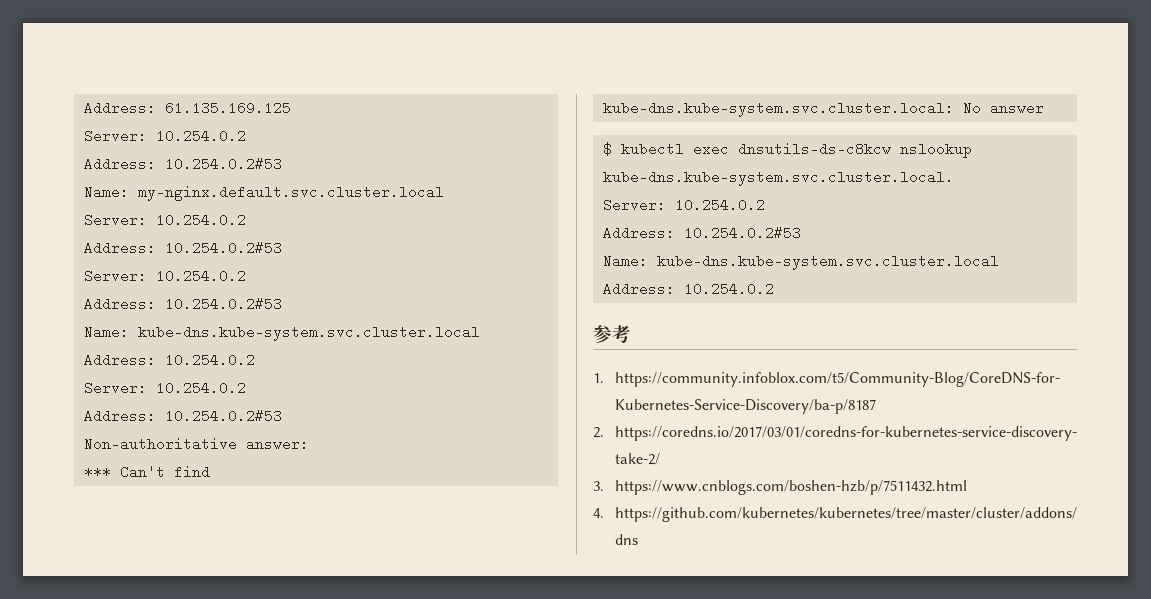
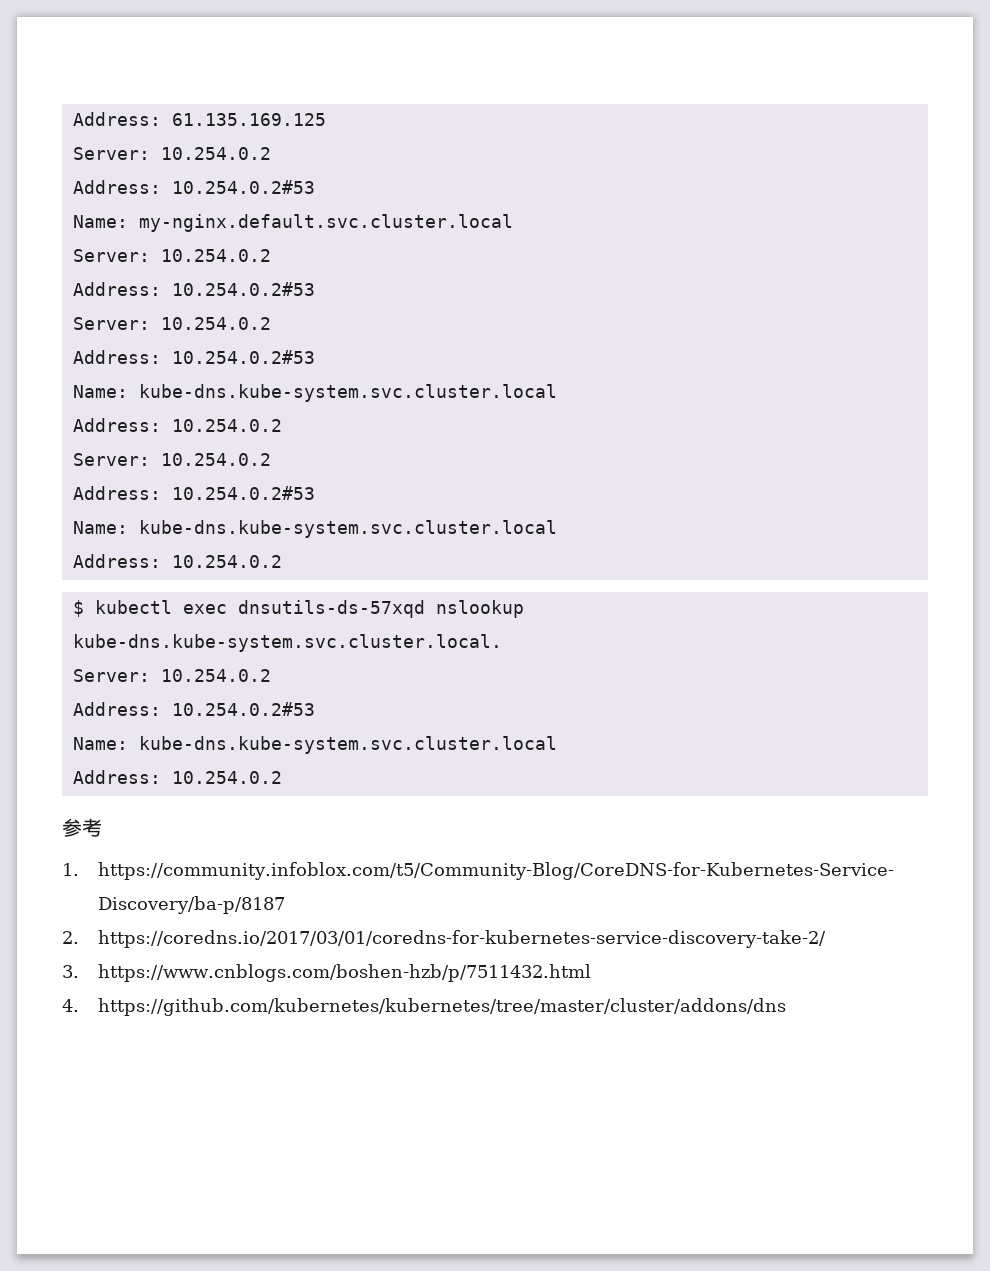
[83,437,309,451] [83,465,210,479] [602,101,1044,117] Non-authoritative answer: // *** Can't find kube-dns.kube-system.svc.cluster.local: No answer -> [72,520,557,538] [72,554,282,568] Name: kube-dns.kube-system.svc.cluster.local // Address: 10.254.0.2
[737,142,891,156] dnsutils-ds-c8kcw -> [237,600,425,618] dnsutils-ds-57xqd

